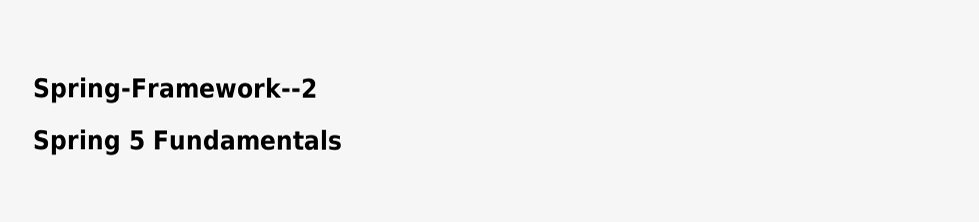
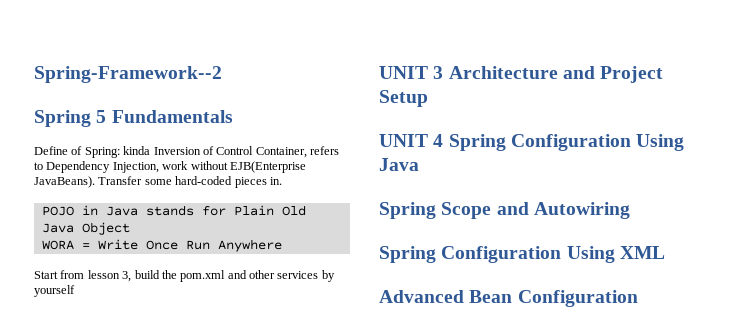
(342, 140) none -> [34,146,339,158] [34,161,306,173] [34,176,282,188] [41,205,306,216] [41,222,130,235] [41,239,282,252] [34,270,335,282] [34,285,75,297] [379,66,664,83] [379,90,428,107] [379,134,685,151] [379,158,419,171] [379,202,630,219] [379,246,665,263] [379,290,638,307] // Define of Spring: kinda Inversion of Control Container, refers to Dependency Injection, work without EJB(Enterprise JavaBeans). Transfer some hard-coded pieces in. // POJO in Java stands for Plain Old Java Object // WORA = Write Once Run Anywhere // Start from lesson 3, build the pom.xml and other services by yourself // UNIT 3 Architecture and Project Setup // UNIT 4 Spring Configuration Using Java // Spring Scope and Autowiring // Spring Configuration Using XML // Advanced Bean Configuration

